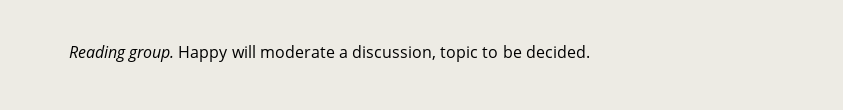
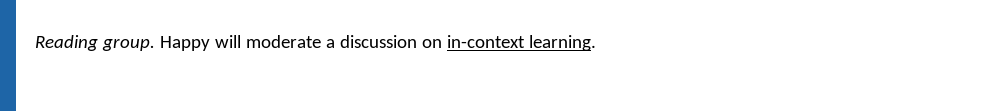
[352,45,590,62] discussion, topic to be decided. -> [339,35,596,51] discussion on in-context learning.

